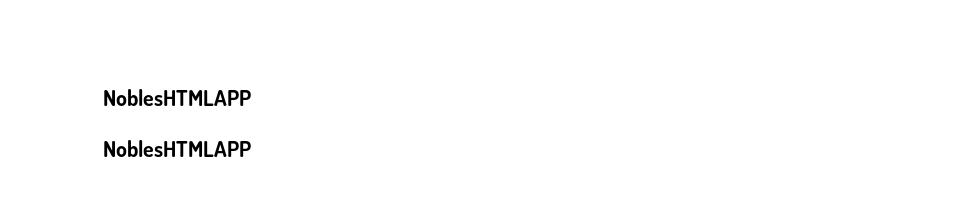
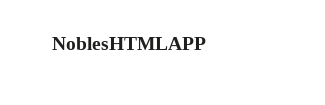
[103,89,251,106] [103,140,251,157] NoblesHTMLAPP // NoblesHTMLAPP -> [52,37,206,50] NoblesHTMLAPP

